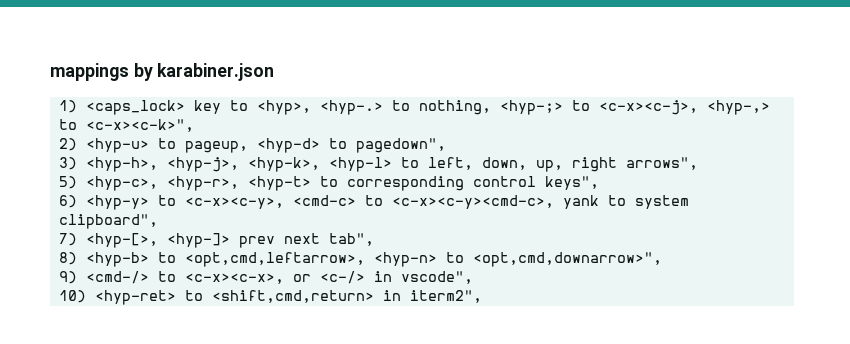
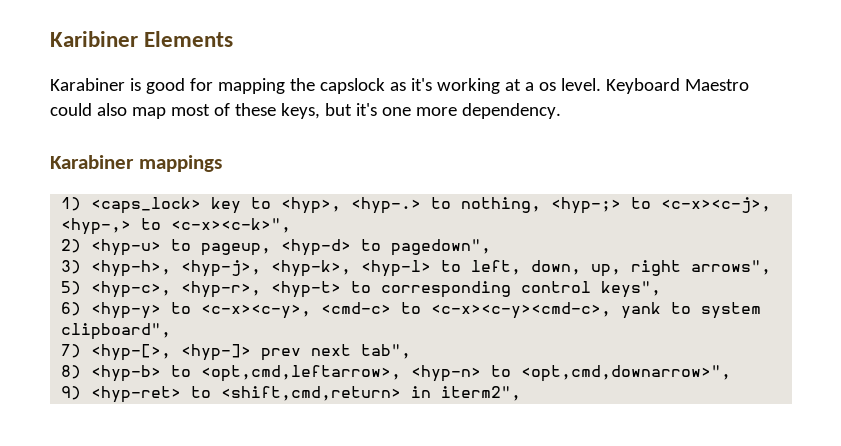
(50, 72) none -> [50,31,234,47] [50,78,749,94] [50,103,561,119] [50,155,134,169] Karibiner Elements // Karabiner is good for mapping the capslock as it's working at a os level. Keyboard Maestro could also map most of these keys, but it's one more dependency. // Karabiner
[133,63,275,81] by karabiner.json -> (222, 163) none
[86,271,474,284] [59,290,87,303] <cmd-/> to <c-x><c-x>, or <c-/> in vscode", // 10) -> (82, 393) none

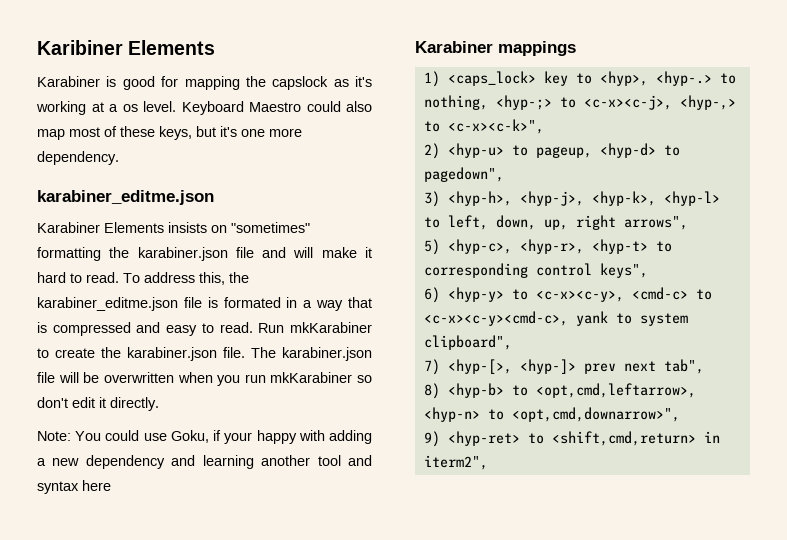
(561, 111) none -> [37,190,214,205] [37,222,310,233] [37,247,372,261] [37,272,249,285] [37,297,372,311] [37,322,372,336] [37,347,372,361] [37,372,372,386] [37,397,159,411] [37,430,373,444] [37,455,372,469] [37,480,111,494] // karabiner_editme.json // Karabiner Elements insists on "sometimes" formatting the karabiner.json file and will make it hard to read. To address this, the karabiner_editme.json file is formated in a way that is compressed and easy to read. Run mkKarabiner to create the karabiner.json file. The karabiner.json file will be overwritten when you run mkKarabiner so don't edit it directly. // Note: You could use Goku, if your happy with adding a new dependency and learning another tool and syntax here

